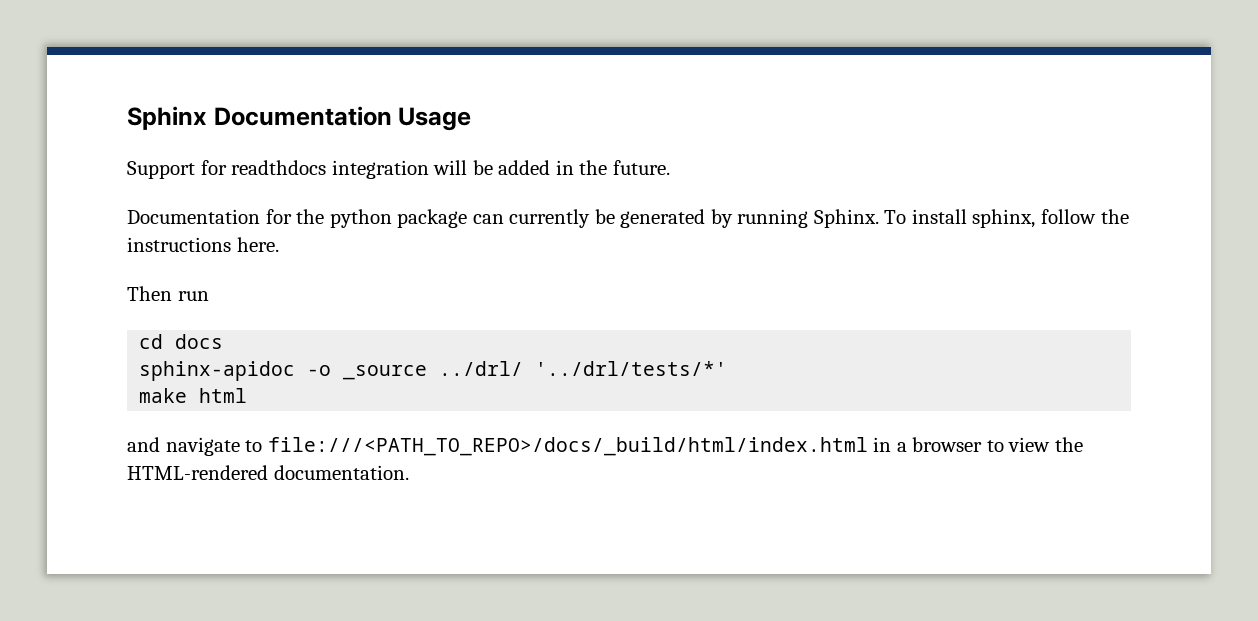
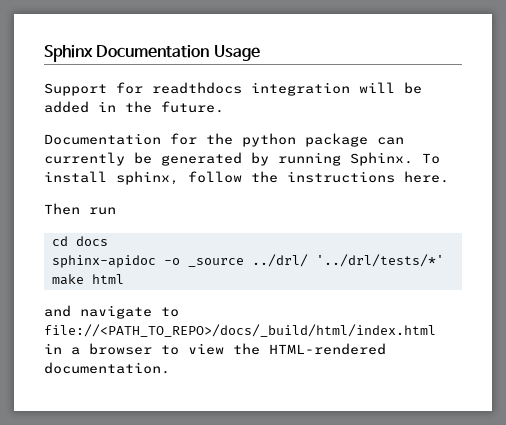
[267,437,868,456] file:///<PATH_TO_REPO>/docs/_build/html/index.html -> [44,324,436,337] file://<PATH_TO_REPO>/docs/_build/html/index.html

